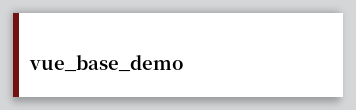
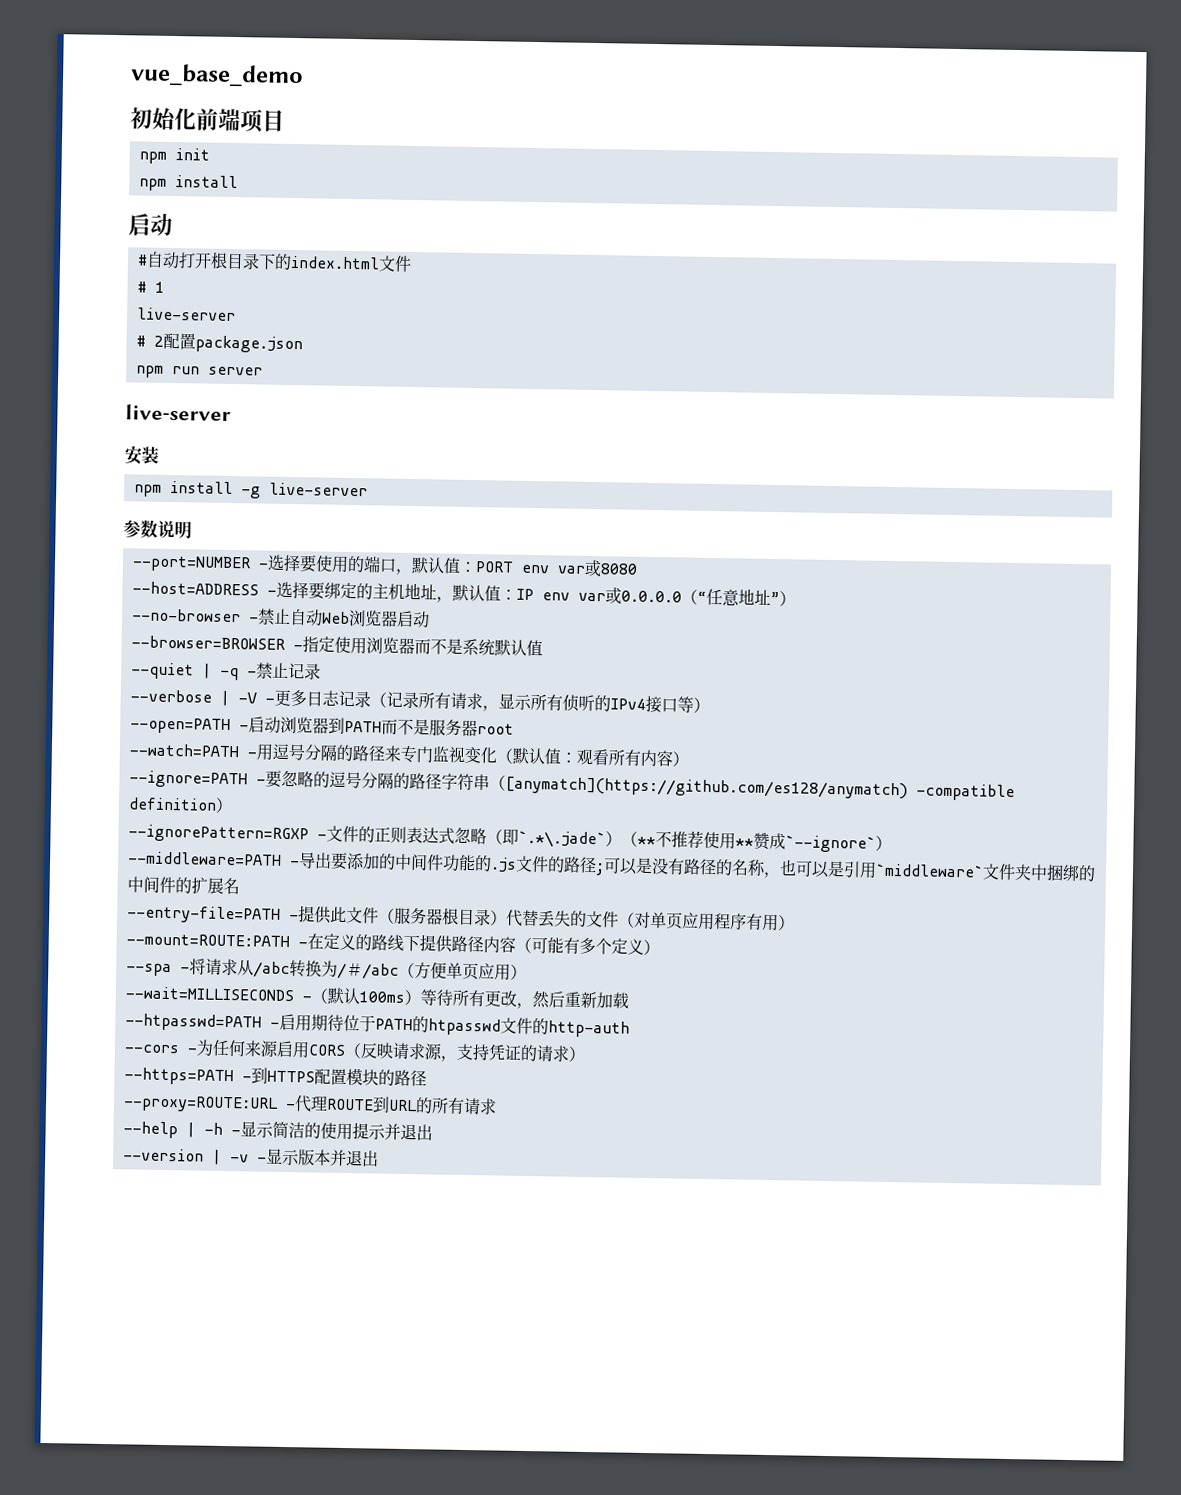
(184, 63) none -> [130,107,285,133] [139,148,211,164] [139,175,239,191] [128,213,173,236] [137,251,413,272] [137,281,166,293] [137,307,237,322] [136,332,304,354] [136,365,264,378] [125,404,231,421] [124,445,159,465] [134,480,369,499] [123,519,192,539] [132,554,639,578] [132,581,797,607] [132,608,431,629] [131,635,544,657] [131,662,322,681] [130,689,711,714] [130,716,515,737] [129,743,690,767] [129,770,1016,802] [128,797,234,814] [128,824,893,853] [128,851,1097,882] [127,876,241,895] [127,905,796,932] [126,933,661,956] [126,958,528,981] [125,986,630,1010] [125,1013,631,1038] [124,1039,587,1062] [124,1067,428,1087] [123,1095,498,1115] [123,1121,434,1141] [123,1148,380,1167] // 初始化前端项目 // npm init // npm install // 启动 // #自动打开根目录下的index.html文件 // # 1 // live-server // # 2配置package.json // npm run server // live-server // 安装 // npm install -g live-server // 参数说明 // --port=NUMBER -选择要使用的端口，默认值：PORT env var或8080 // --host=ADDRESS -选择要绑定的主机地址，默认值：IP env var或0.0.0.0（“任意地址”） // --no-browser -禁止自动Web浏览器启动 // --browser=BROWSER -指定使用浏览器而不是系统默认值 // --quiet | -q -禁止记录 // --verbose | -V -更多日志记录（记录所有请求，显示所有侦听的IPv4接口等） // --open=PATH -启动浏览器到PATH而不是服务器root // --watch=PATH -用逗号分隔的路径来专门监视变化（默认值：观看所有内容） // --ignore=PATH -要忽略的逗号分隔的路径字符串（[anymatch](https://github.com/es128/anymatch) -compatible definition） // --ignorePattern=RGXP -文件的正则表达式忽略（即`.*\.jade`）（**不推荐使用**赞成`--ignore`） // --middleware=PATH -导出要添加的中间件功能的.js文件的路径;可以是没有路径的名称，也可以是引用`middleware`文件夹中捆绑的中间件的扩展名 // --entry-file=PATH -提供此文件（服务器根目录）代替丢失的文件（对单页应用程序有用） // --mount=ROUTE:PATH -在定义的路线下提供路径内容（可能有多个定义） // --spa -将请求从/abc转换为/＃/abc（方便单页应用） // --wait=MILLISECONDS -（默认100ms）等待所有更改，然后重新加载 // --htpasswd=PATH -启用期待位于PATH的htpasswd文件的http-auth // --cors -为任何来源启用CORS（反映请求源，支持凭证的请求） // --https=PATH -到HTTPS配置模块的路径 // --proxy=ROUTE:URL -代理ROUTE到URL的所有请求 // --help | -h -显示简洁的使用提示并退出 // --version | -v -显示版本并退出

